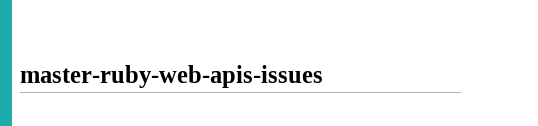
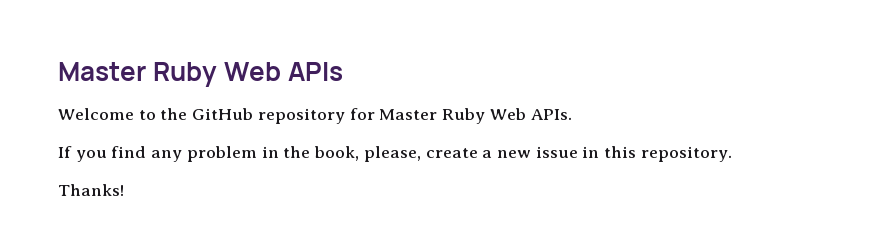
[20,65,323,88] master-ruby-web-apis-issues -> [58,62,344,87] [58,108,572,124] [58,146,732,162] [58,184,124,196] Master Ruby Web APIs // Welcome to the GitHub repository for Master Ruby Web APIs. // If you find any problem in the book, please, create a new issue in this repository. // Thanks!

